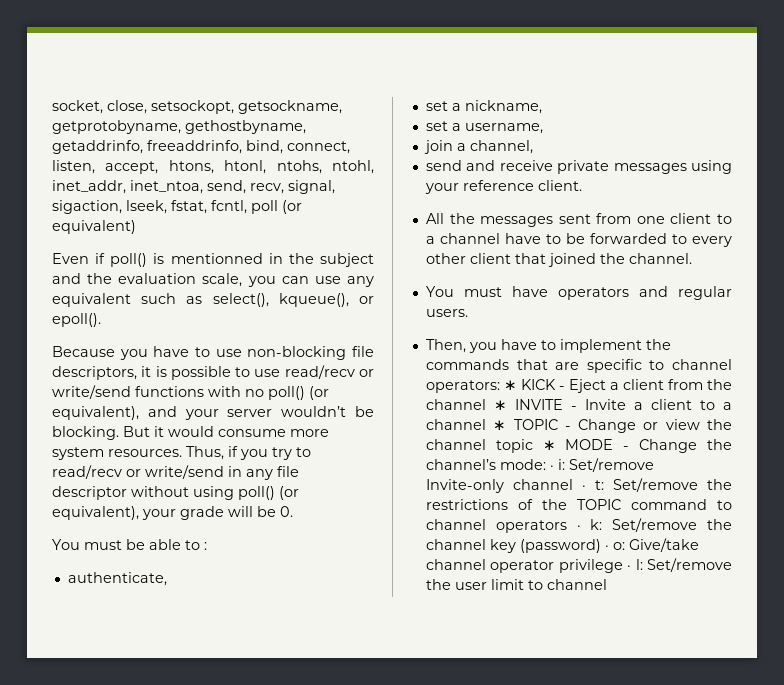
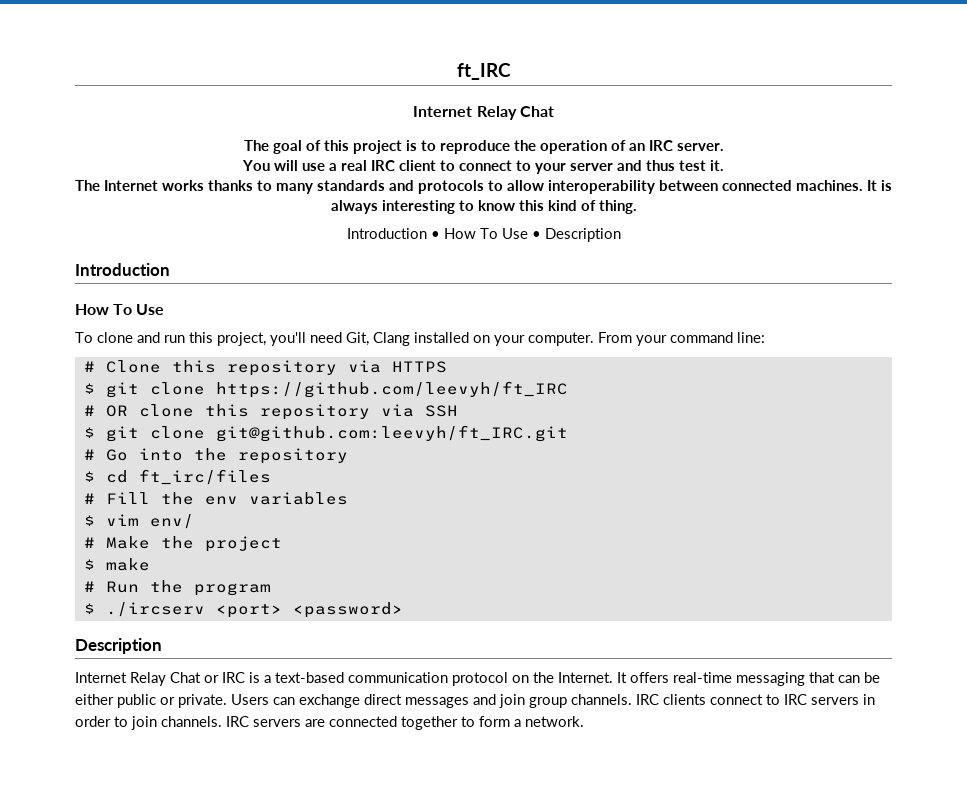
[52,100,342,114] [52,120,306,134] [52,140,350,154] [52,160,374,174] [52,180,335,194] [52,200,302,214] [52,220,136,234] [52,253,374,267] [52,273,374,287] [52,293,374,307] [52,313,101,327] [52,346,374,360] [52,365,374,380] [52,385,329,400] [52,406,375,420] [52,426,329,440] [52,446,311,460] [52,465,299,480] [52,486,299,500] [52,506,293,520] [52,539,207,550] [67,572,167,586] [425,100,542,114] [425,121,543,134] [423,140,533,154] [425,160,732,174] [424,180,582,194] [425,213,732,227] [425,233,732,247] [425,253,692,267] [425,286,732,300] [425,309,468,317] [425,339,671,353] [425,359,732,373] [425,379,732,393] [425,399,732,410] [425,419,732,433] [425,439,732,453] [425,458,654,472] [425,478,732,493] [425,499,732,510] [425,518,732,533] [425,538,699,553] [425,558,732,573] [425,579,607,590] socket, close, setsockopt, getsockname, getprotobyname, gethostbyname, getaddrinfo, freeaddrinfo, bind, connect, listen, accept, htons, htonl, ntohs, ntohl, inet_addr, inet_ntoa, send, recv, signal, sigaction, lseek, fstat, fcntl, poll (or equivalent) // Even if poll() is mentionned in the subject and the evaluation scale, you can use any equivalent such as select(), kqueue(), or epoll(). // Because you have to use non-blocking file descriptors, it is possible to use read/recv or write/send functions with no poll() (or equivalent), and your server wouldn’t be blocking. But it would consume more system resources. Thus, if you try to read/recv or write/send in any file descriptor without using poll() (or equivalent), your grade will be 0. // You must be able to : // authenticate, // set a nickname, // set a username, // join a channel, // send and receive private messages using your reference client. // All the messages sent from one client to a channel have to be forwarded to every other client that joined the channel. // You must have operators and regular users. // Then, you have to implement the commands that are specific to channel operators: ∗ KICK - Eject a client from the channel ∗ INVITE - Invite a client to a channel ∗ TOPIC - Change or view the channel topic ∗ MODE - Change the channel’s mode: · i: Set/remove Invite-only channel · t: Set/remove the restrictions of the TOPIC command to channel operators · k: Set/remove the channel key (password) · o: Give/take channel operator privilege · l: Set/remove the user limit to channel -> [456,63,511,80] [413,106,554,120] [243,140,724,154] [242,160,724,174] [75,180,892,194] [330,200,637,214] [346,228,621,242] [75,263,170,276] [75,304,165,315] [75,332,765,346] [83,360,447,376] [83,381,568,398] [83,404,458,420] [83,425,568,442] [83,448,348,464] [83,469,271,485] [83,492,348,505] [83,514,194,529] [83,536,282,552] [83,558,150,571] [83,580,271,596] [83,602,403,618] [75,638,162,654] [75,672,880,686] [75,694,875,708] [75,716,584,730] ft_IRC // Internet Relay Chat // The goal of this project is to reproduce the operation of an IRC server. // You will use a real IRC client to connect to your server and thus test it. // The Internet works thanks to many standards and protocols to allow interoperability between connected machines. It is always interesting to know this kind of thing. // Introduction • How To Use • Description // Introduction // How To Use // To clone and run this project, you'll need Git, Clang installed on your computer. From your command line: // # Clone this repository via HTTPS // $ git clone https://github.com/leevyh/ft_IRC // # OR clone this repository via SSH // $ git clone git@github.com:leevyh/ft_IRC.git // # Go into the repository // $ cd ft_irc/files // # Fill the env variables // $ vim env/ // # Make the project // $ make // # Run the program // $ ./ircserv <port> <password> // Description // Internet Relay Chat or IRC is a text-based communication protocol on the Internet. It offers real-time messaging that can be either public or private. Users can exchange direct messages and join group channels. IRC clients connect to IRC servers in order to join channels. IRC servers are connected together to form a network.

